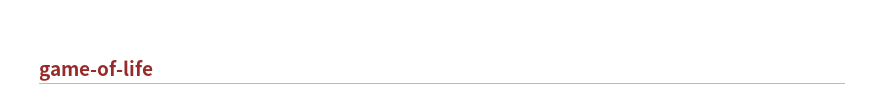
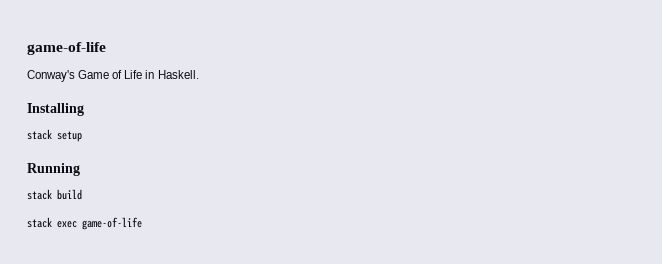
[39,60,153,81] game-of-life -> [27,42,106,55] [27,70,199,82] [27,103,84,116] [27,129,82,142] [27,163,80,176] [27,189,82,200] [27,217,142,230] game-of-life // Conway's Game of Life in Haskell. // Installing // stack setup // Running // stack build // stack exec game-of-life

